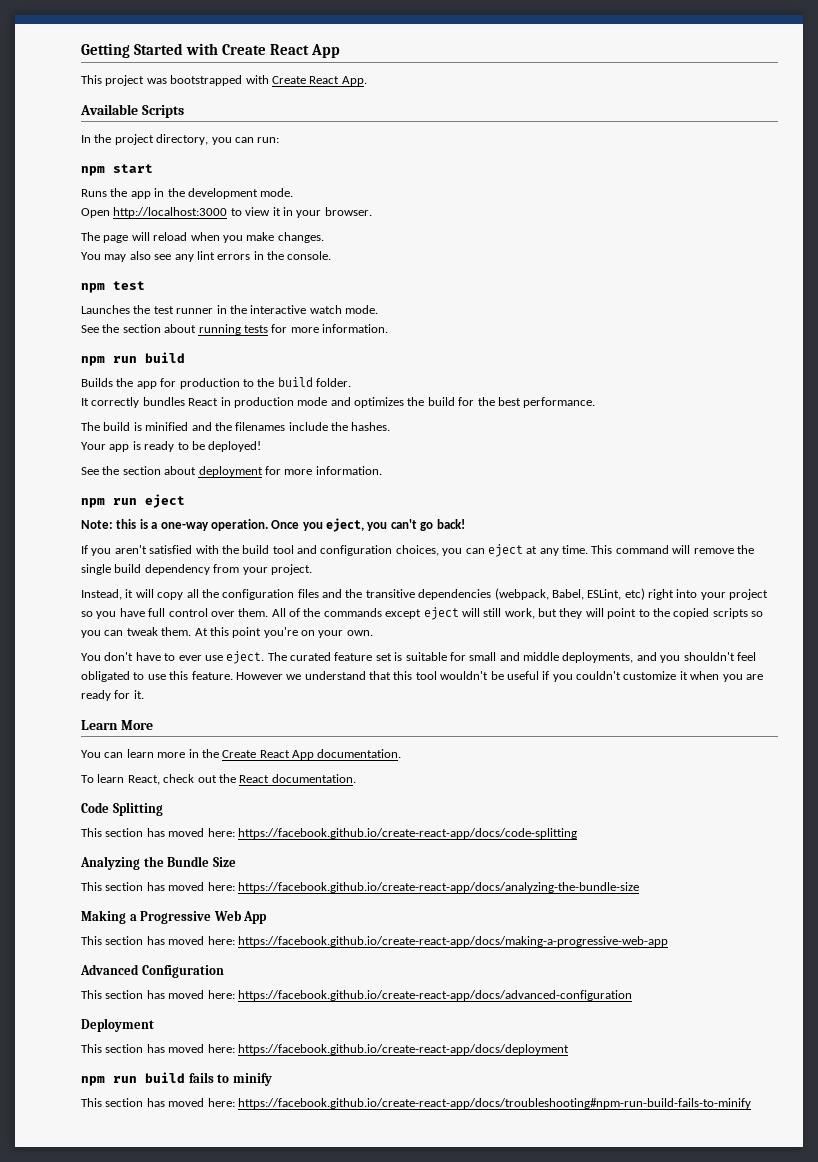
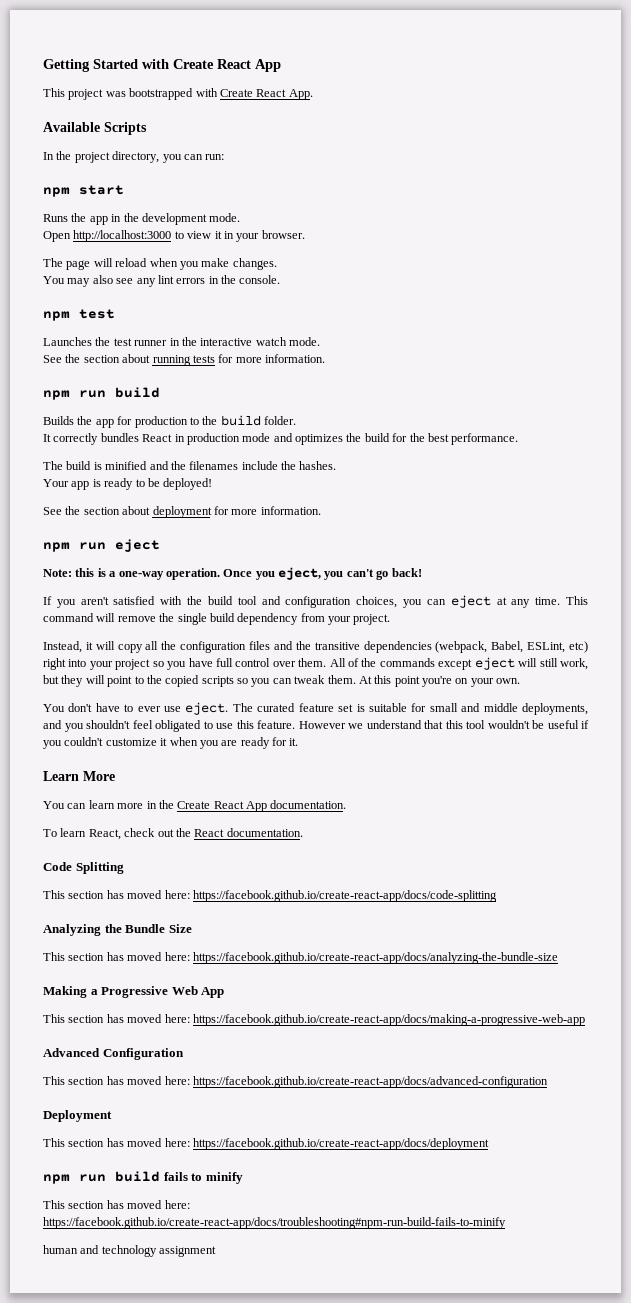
(751, 1103) none -> [43,1245,217,1257] // human and technology assignment

